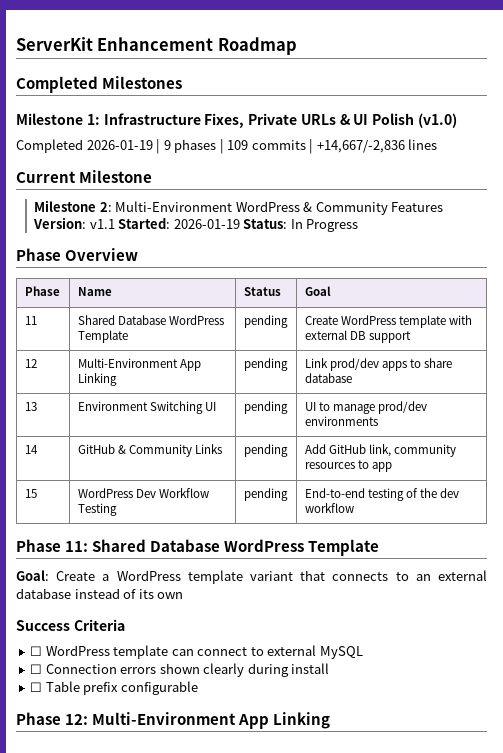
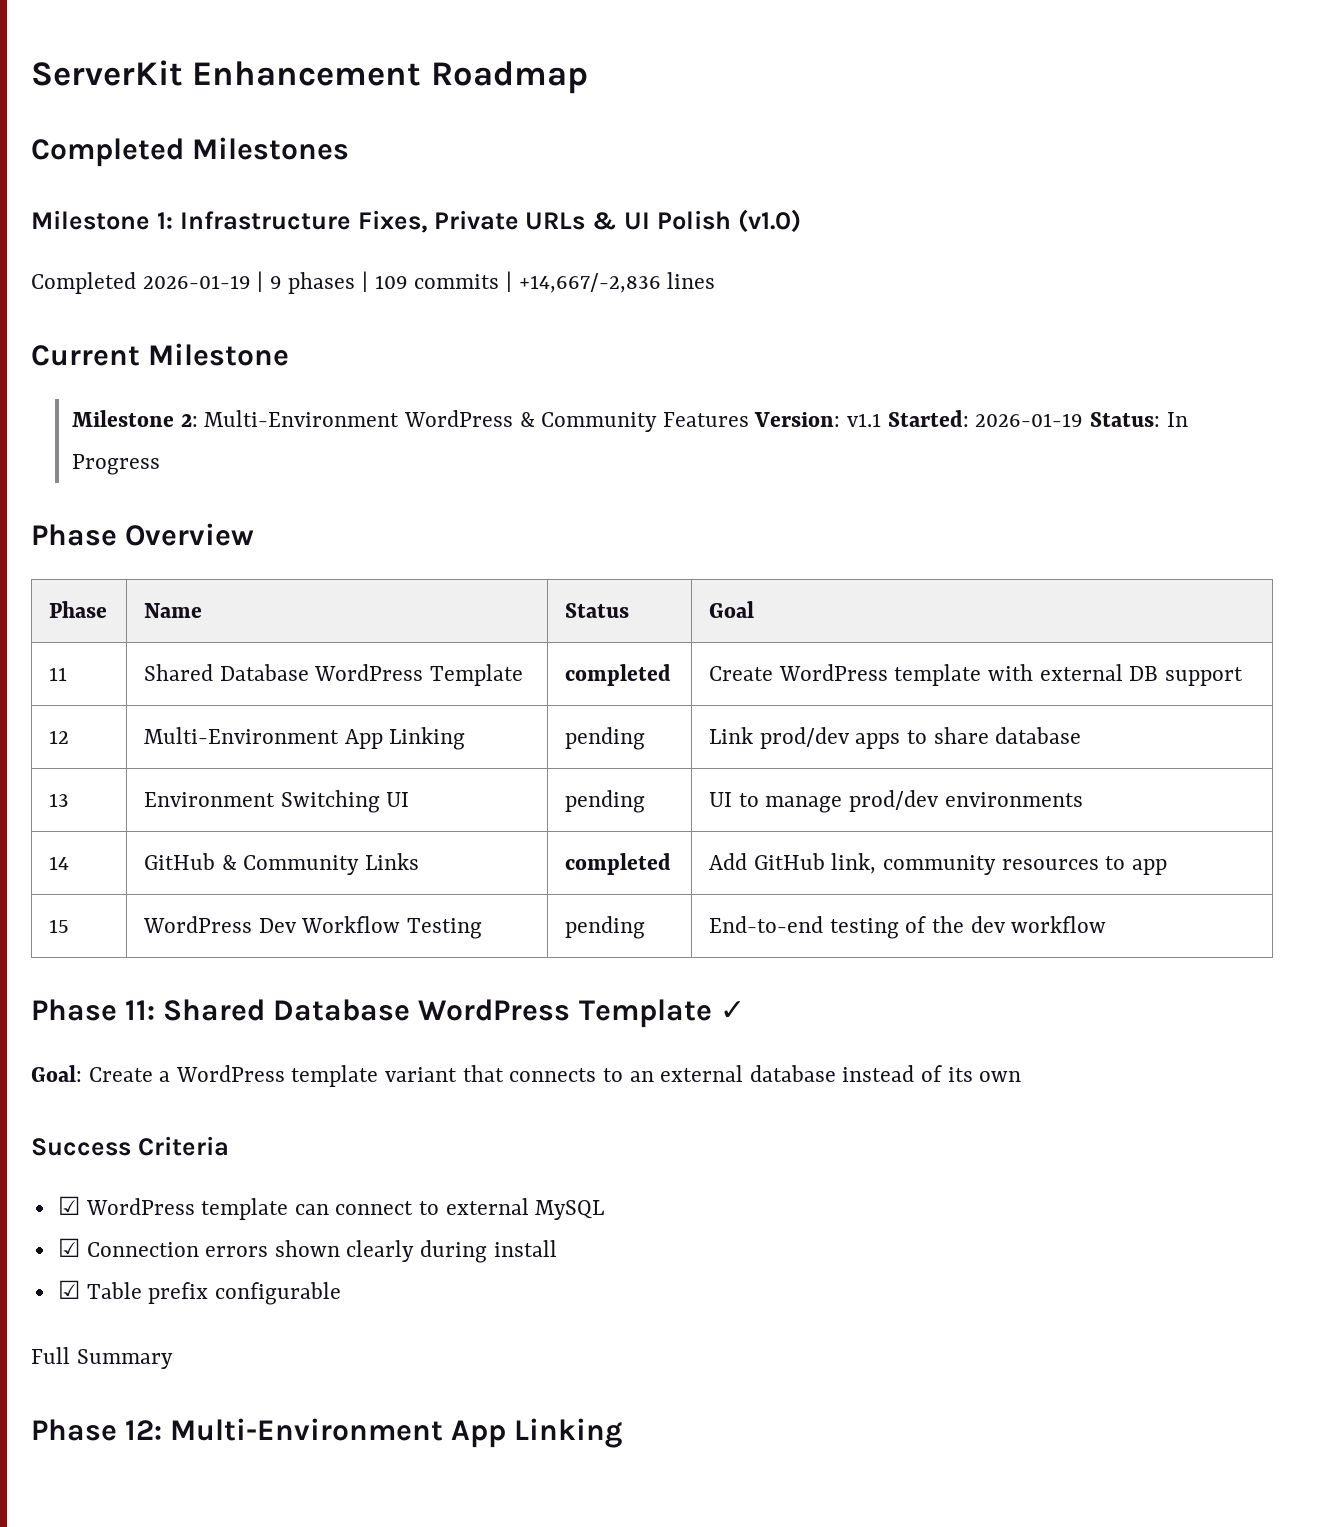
[243,315,288,328] pending -> [565,664,672,686] completed
[243,444,288,457] pending -> [565,853,672,875] completed
(380, 547) none -> [719,1001,745,1020] ✓
[30,646,43,656] ☐ -> [57,1196,80,1215] ☑
[30,664,43,674] ☐ -> [57,1238,80,1257] ☑
[30,682,43,692] ☐ -> [57,1280,80,1299] ☑
(198, 688) none -> [31,1347,173,1369] // Full Summary

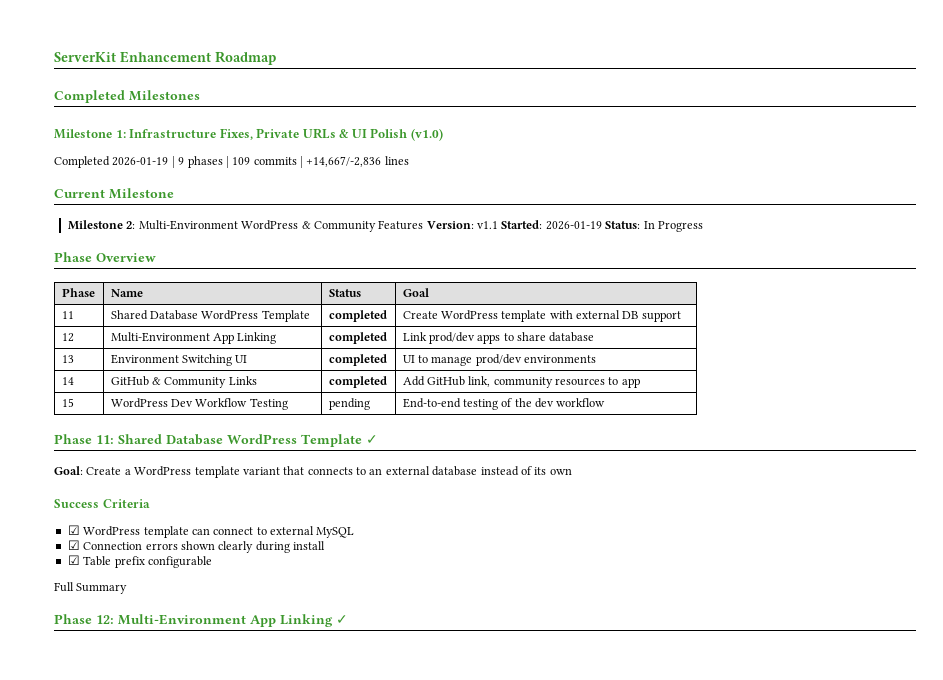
[565,727,646,750] pending -> [328,332,387,344] completed
[565,790,646,813] pending -> [328,354,387,366] completed
(623, 1433) none -> [336,615,348,624] ✓

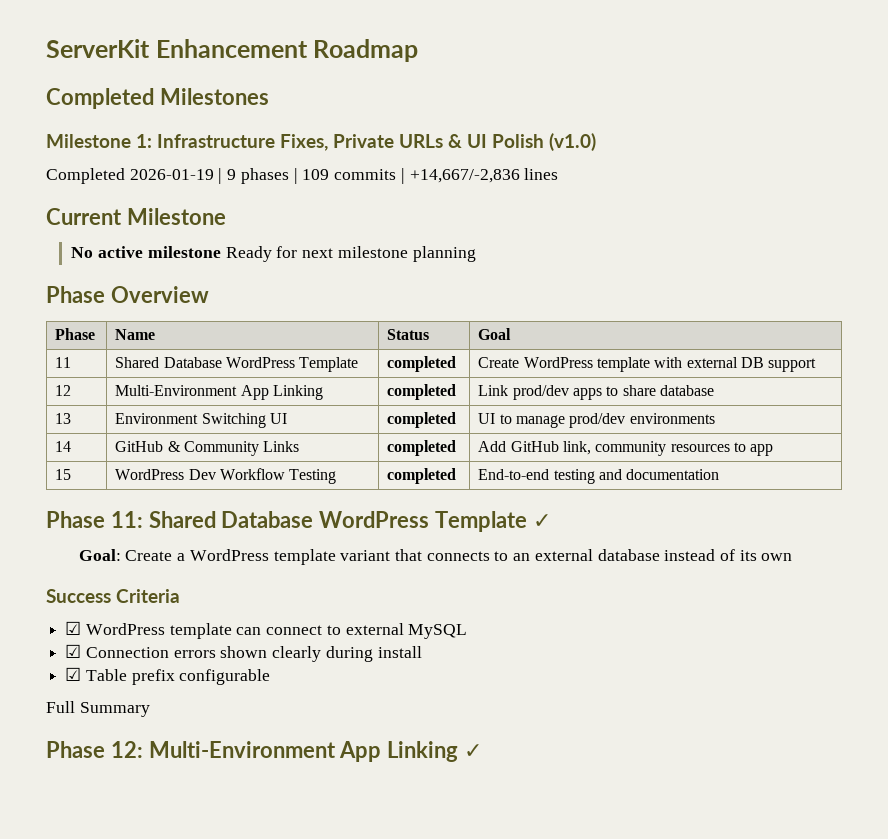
[67,220,703,232] Milestone 2: Multi-Environment WordPress & Community Features Version: v1.1 Started: 2026-01-19 Status: In Progress -> [71,246,476,262] No active milestone Ready for next milestone planning
[328,398,370,410] pending -> [387,468,457,484] completed
[501,398,606,408] of the dev workflow -> [598,469,720,480] and documentation

